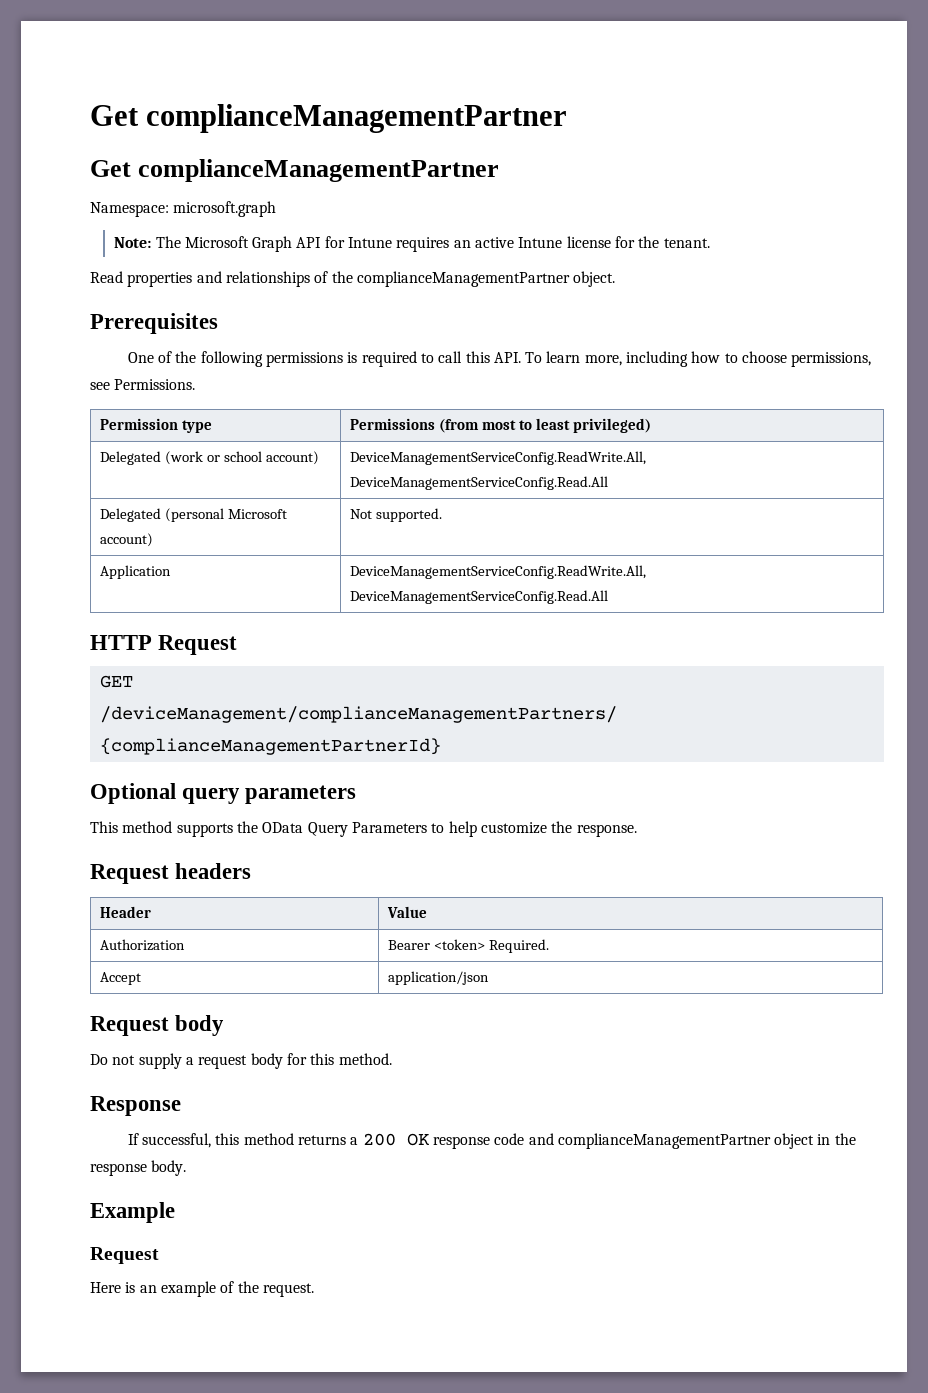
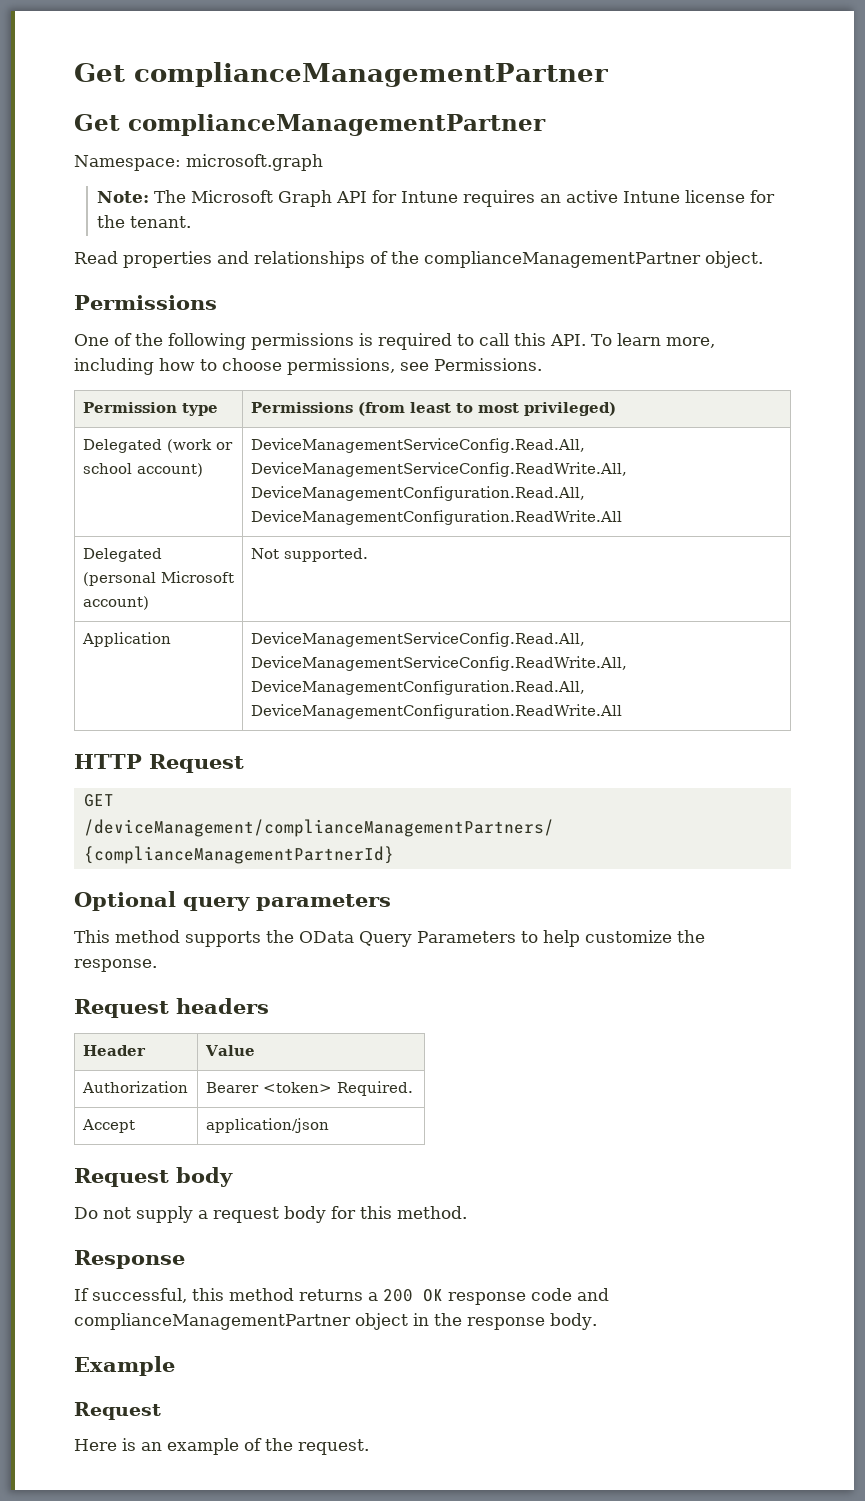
[90,313,218,334] Prerequisites -> [74,295,217,310] Permissions
[481,418,570,430] most to least -> [409,402,519,413] least to most
[350,451,647,465] [350,476,609,490] DeviceManagementServiceConfig.ReadWrite.All, DeviceManagementServiceConfig.Read.All -> [250,438,585,453] [250,462,627,477] [250,486,585,501] [250,510,622,525] DeviceManagementServiceConfig.Read.All, DeviceManagementServiceConfig.ReadWrite.All, DeviceManagementConfiguration.Read.All, DeviceManagementConfiguration.ReadWrite.All
[350,565,647,579] [350,590,609,604] DeviceManagementServiceConfig.ReadWrite.All, DeviceManagementServiceConfig.Read.All -> [250,632,585,647] [250,656,627,671] [250,680,585,695] [250,704,622,719] DeviceManagementServiceConfig.Read.All, DeviceManagementServiceConfig.ReadWrite.All, DeviceManagementConfiguration.Read.All, DeviceManagementConfiguration.ReadWrite.All

